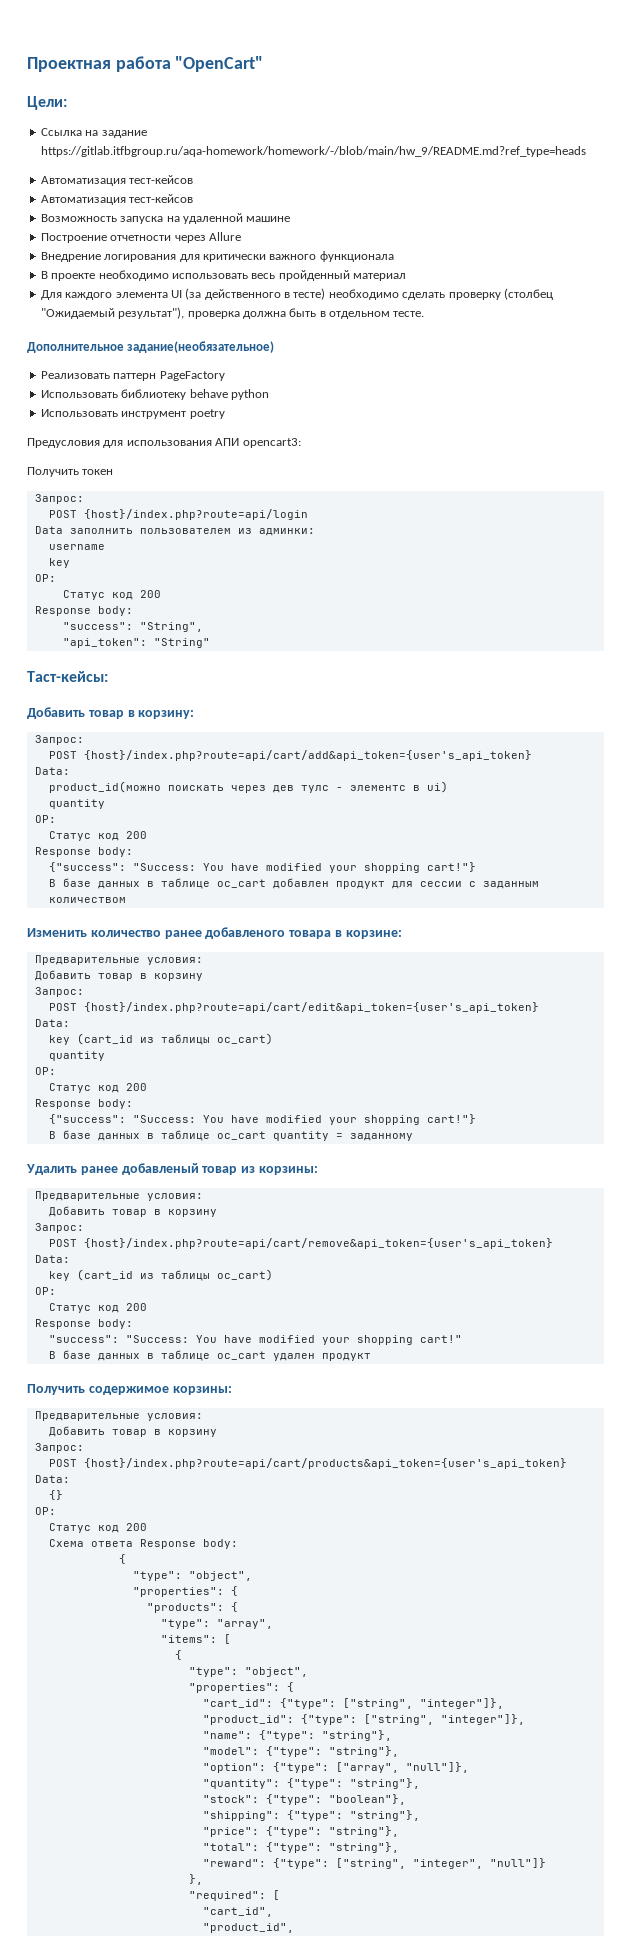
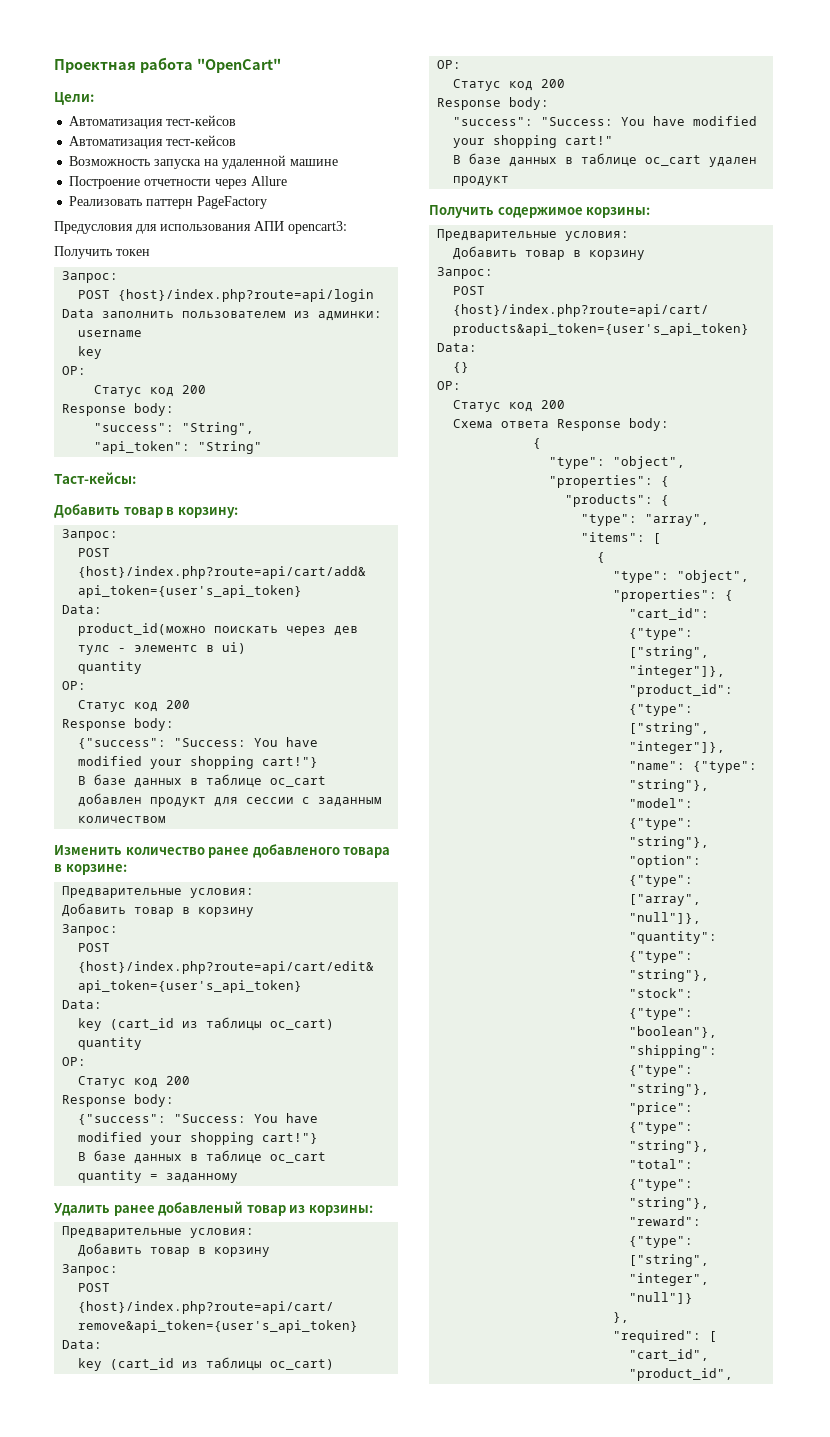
[40,128,147,138] [40,146,586,157] // Ссылка на задание https://gitlab.itfbgroup.ru/aqa-homework/homework/-/blob/main/hw_9/README.md?ref_type=heads -> (94, 98) none
[40,251,394,262] [40,270,406,281] [40,288,553,300] [40,307,425,319] [27,341,275,353] [40,371,225,381] [40,389,269,400] [40,409,225,419] Внедрение логирования для критически важного функционала // В проекте необходимо использовать весь пройденный материал // Для каждого элемента UI (за действенного в тесте) необходимо сделать проверку (столбец "Ожидаемый результат"), проверка должна быть в отдельном тесте. // Дополнительное задание(необязательное) // Реализовать паттерн PageFactory // Использовать библиотеку behave python // Использовать инструмент poetry -> [69,196,268,209] Реализовать паттерн PageFactory

